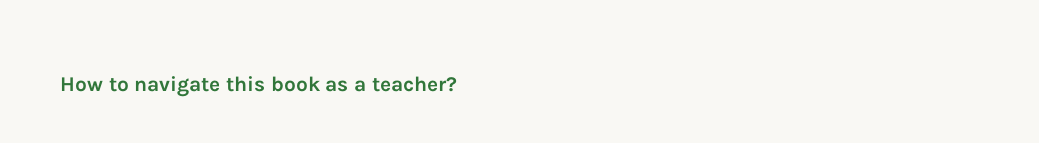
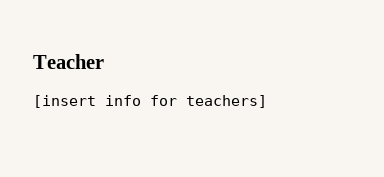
[60,76,457,97] How to navigate this book as a teacher? -> [33,54,104,69] [33,95,267,108] Teacher // [insert info for teachers]

